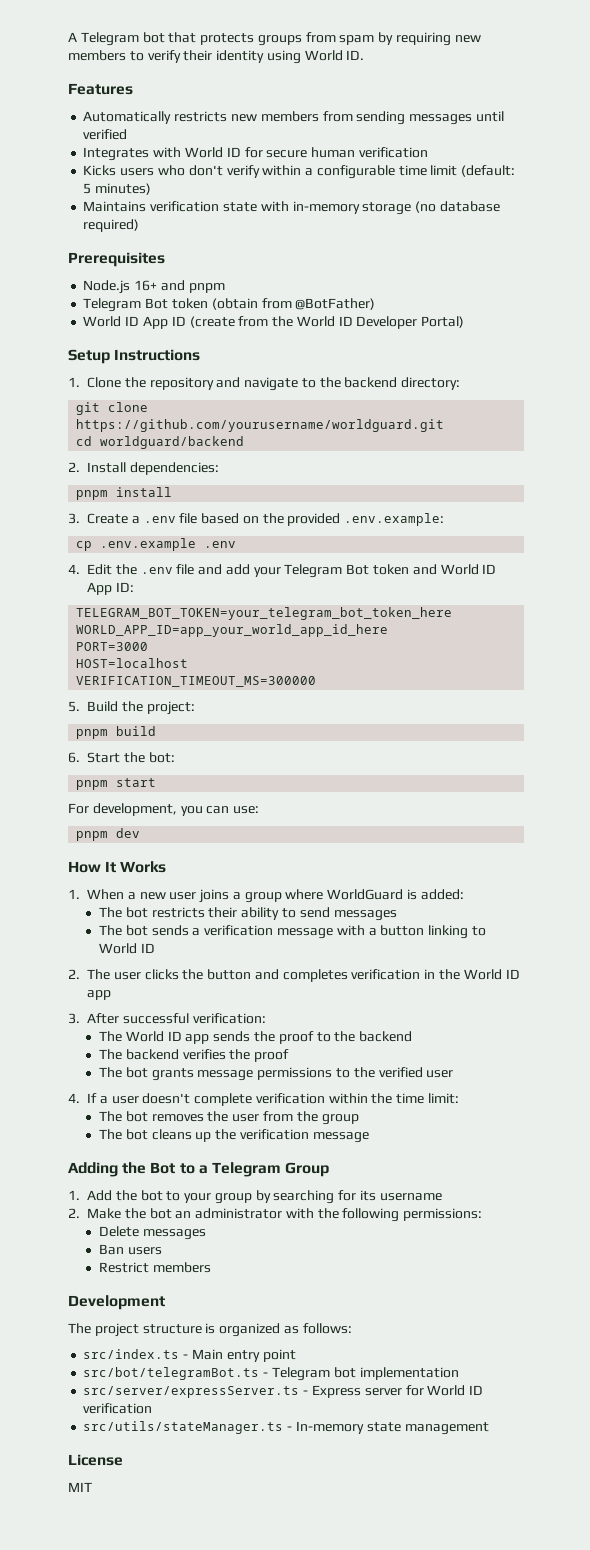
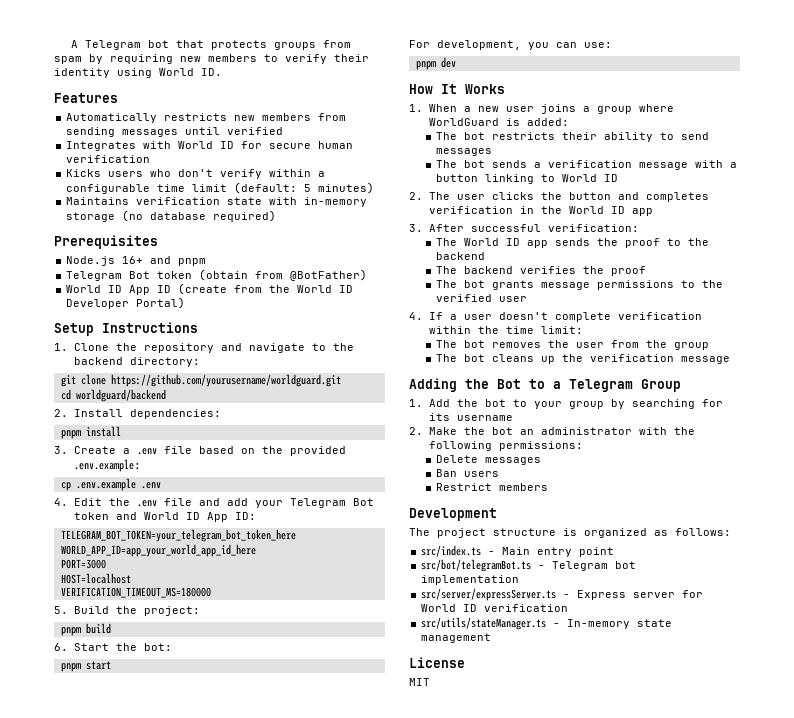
[76,676,317,687] VERIFICATION_TIMEOUT_MS=300000 -> [60,587,211,598] VERIFICATION_TIMEOUT_MS=180000

